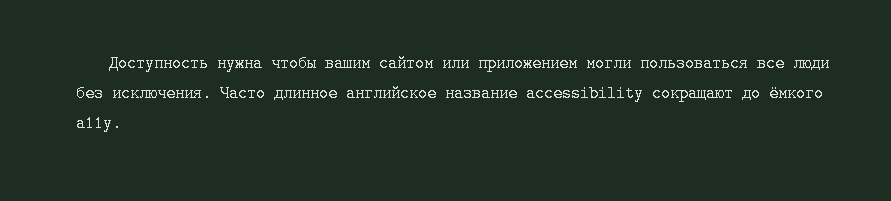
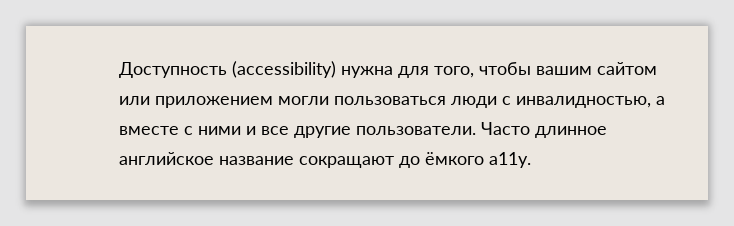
[217,56,263,72] нужна -> [232,61,474,78] (accessibility) нужна для того,
[757,56,830,72] [76,85,212,102] все люди без исключения. -> [451,96,665,108] [119,126,476,138] люди с инвалидностью, а вместе с ними и все другие пользователи.
[526,85,644,102] accessibility -> (294, 160) none

